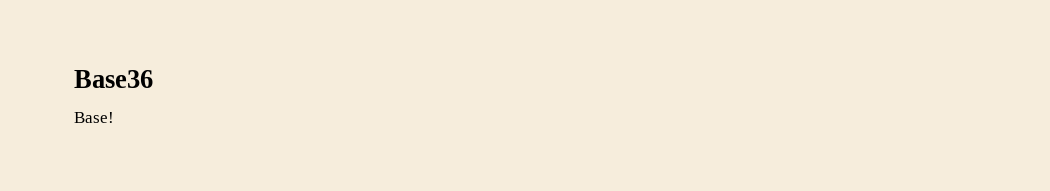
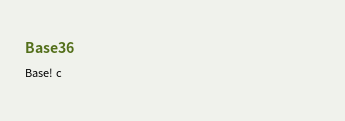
(114, 117) none -> [55,71,62,77] c

